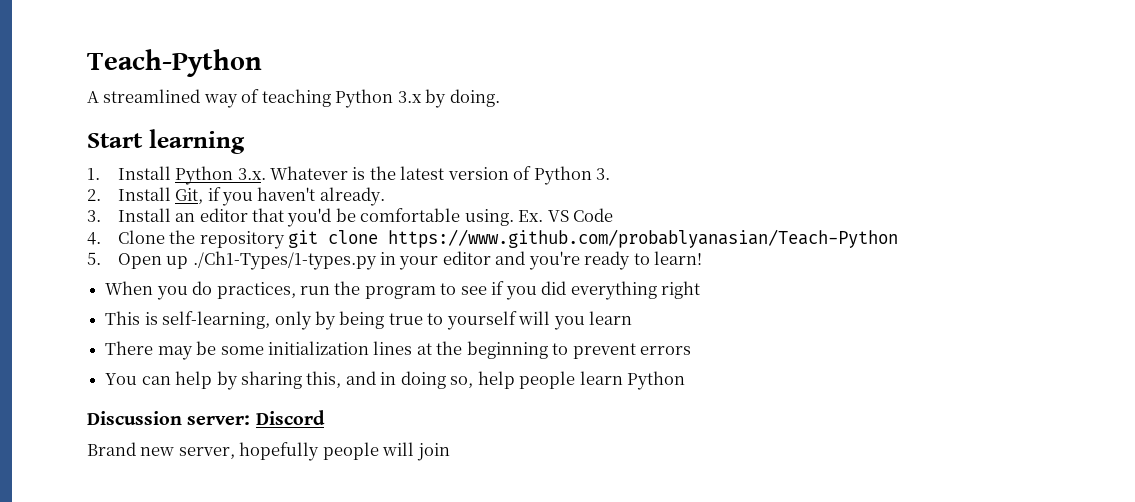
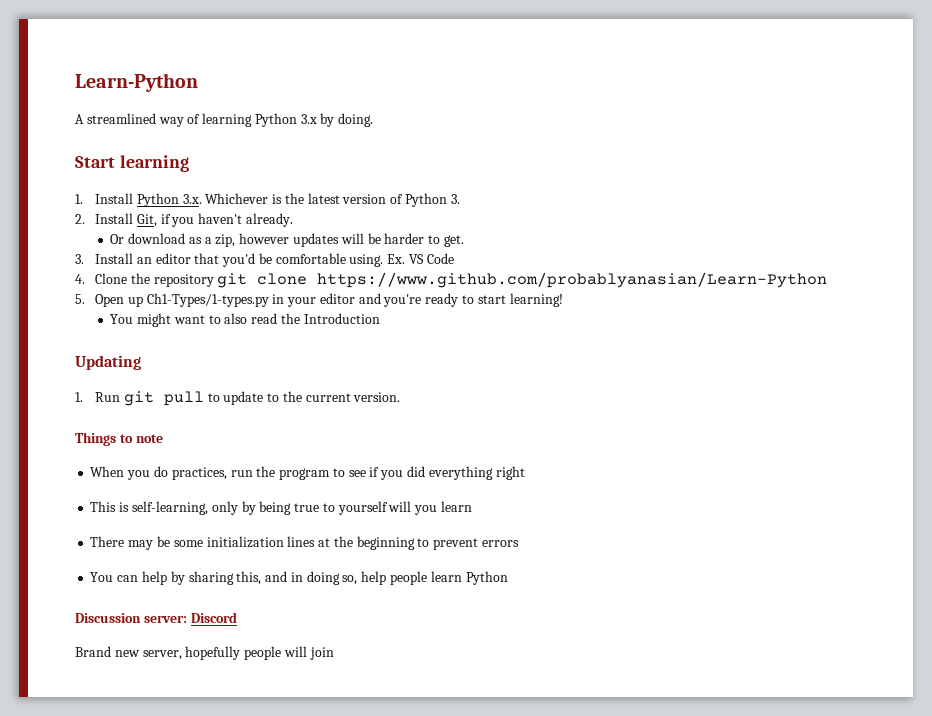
[87,49,262,77] Teach-Python -> [75,73,198,92] Learn-Python
[261,89,331,107] teaching -> [202,113,253,127] learning
[270,166,349,180] Whatever -> [205,193,269,204] Whichever
(385, 196) none -> [110,233,464,247] // Or download as a zip, however updates will be harder to get.
[388,229,899,248] https://www.github.com/probablyanasian/Teach-Python -> [317,272,828,288] https://www.github.com/probablyanasian/Learn-Python
[192,251,377,270] ./Ch1-Types/1-types.py -> [146,293,269,307] Ch1-Types/1-types.py
[654,251,703,265] learn! -> [477,293,563,307] [110,313,380,327] [75,355,141,370] [75,391,401,406] [75,432,163,446] start learning! // You might want to also read the Introduction // Updating // 1. Run git pull to update to the current version. // Things to note

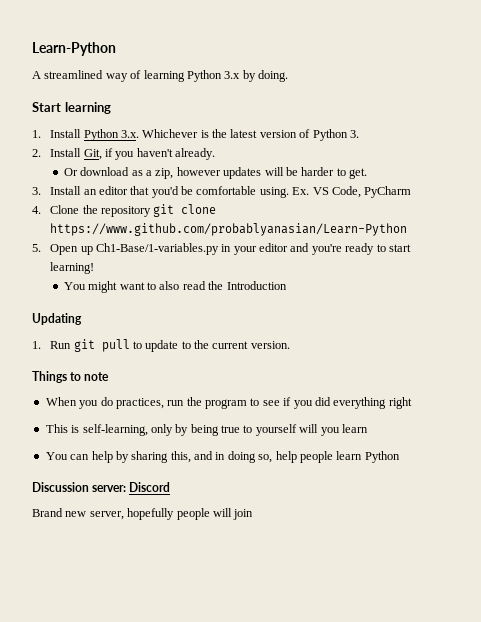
[426,253,454,264] Code -> [331,186,412,198] Code, PyCharm
[146,293,269,307] Ch1-Types/1-types.py -> [95,243,219,255] Ch1-Base/1-variables.py
[90,536,519,550] // There may be some initialization lines at the beginning to prevent errors -> (368, 428) none

